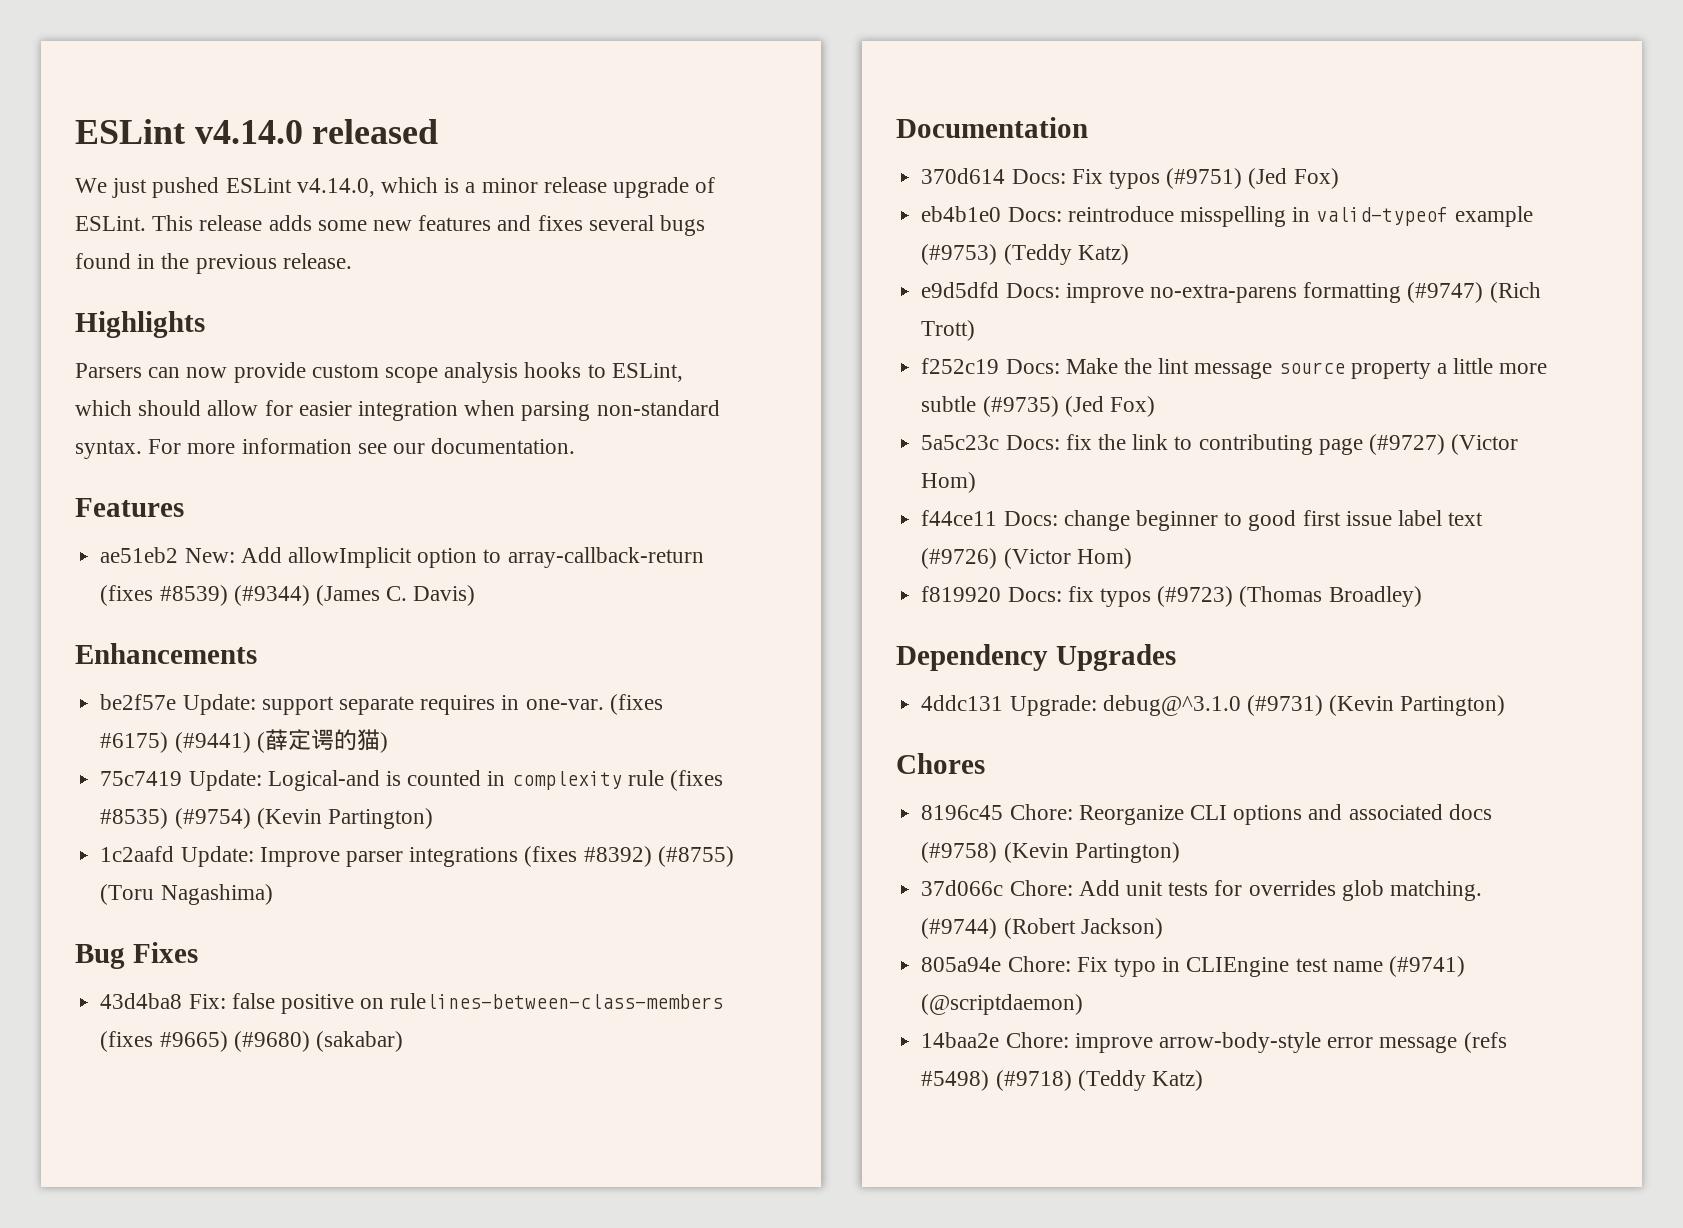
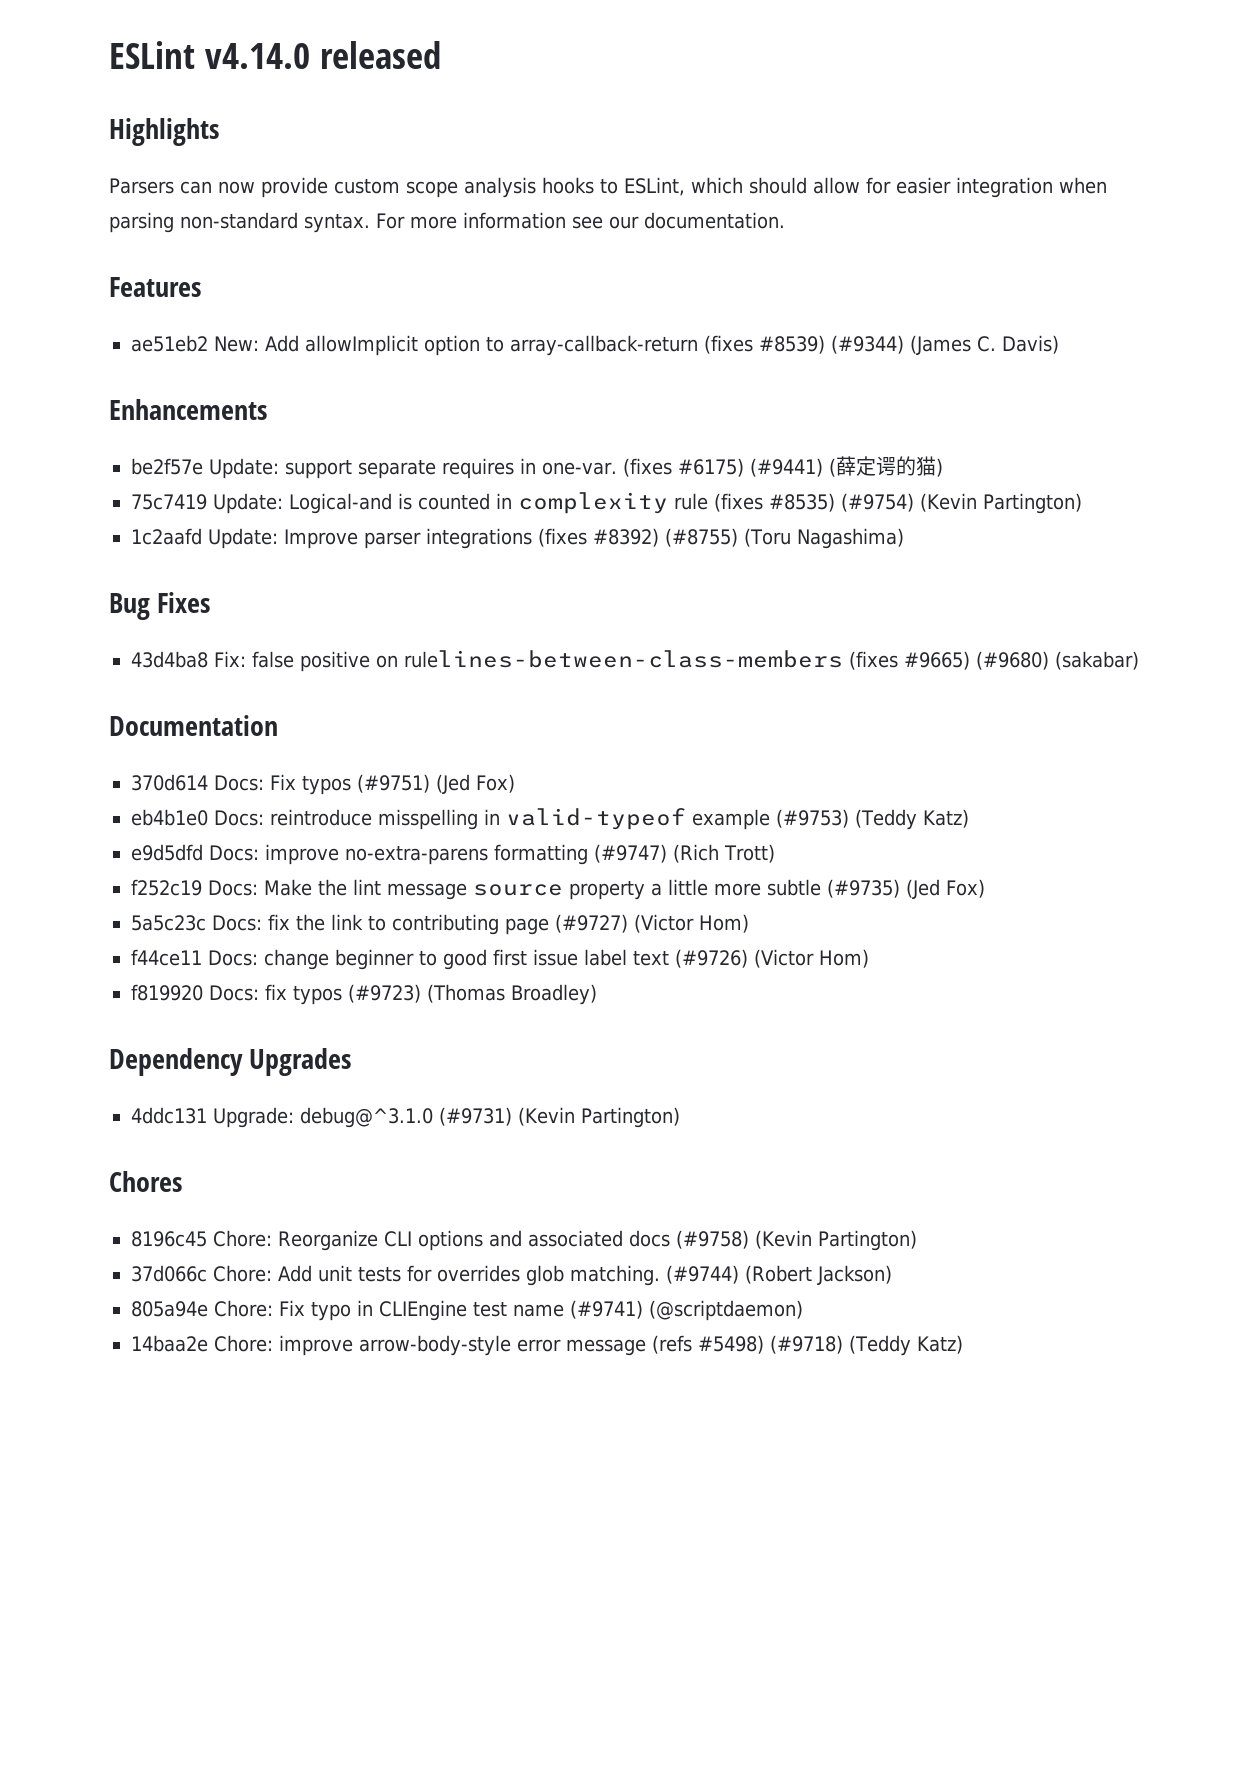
[75,177,716,198] [75,215,706,236] [75,253,352,274] // We just pushed ESLint v4.14.0, which is a minor release upgrade of ESLint. This release adds some new features and fixes several bugs found in the previous release. -> (441, 55) none

